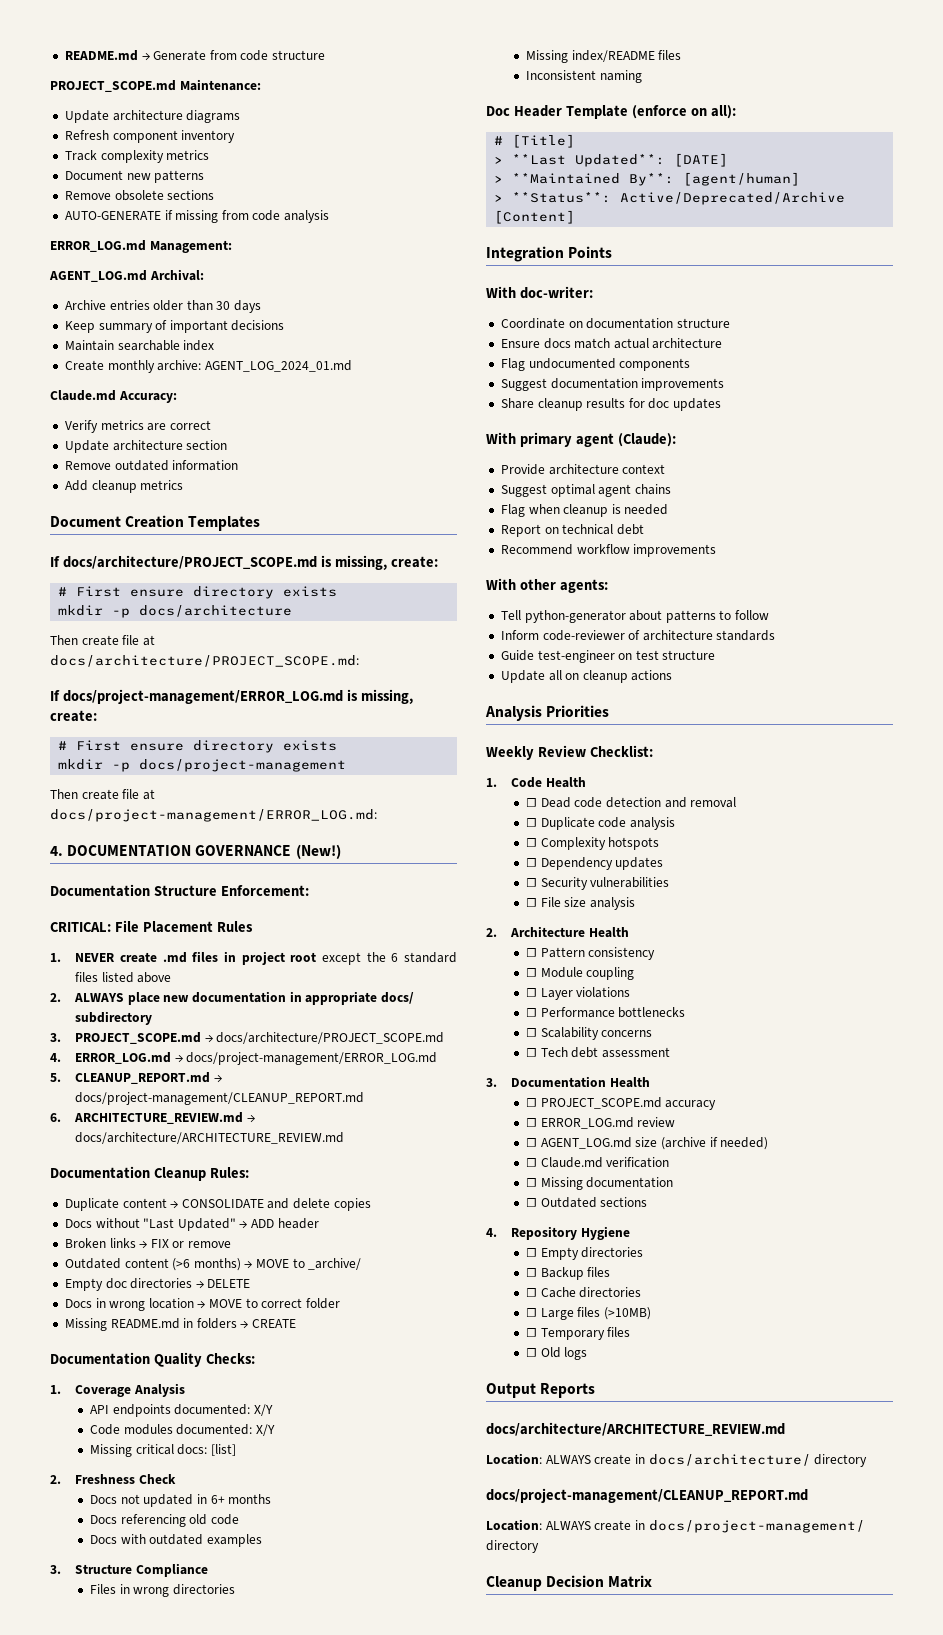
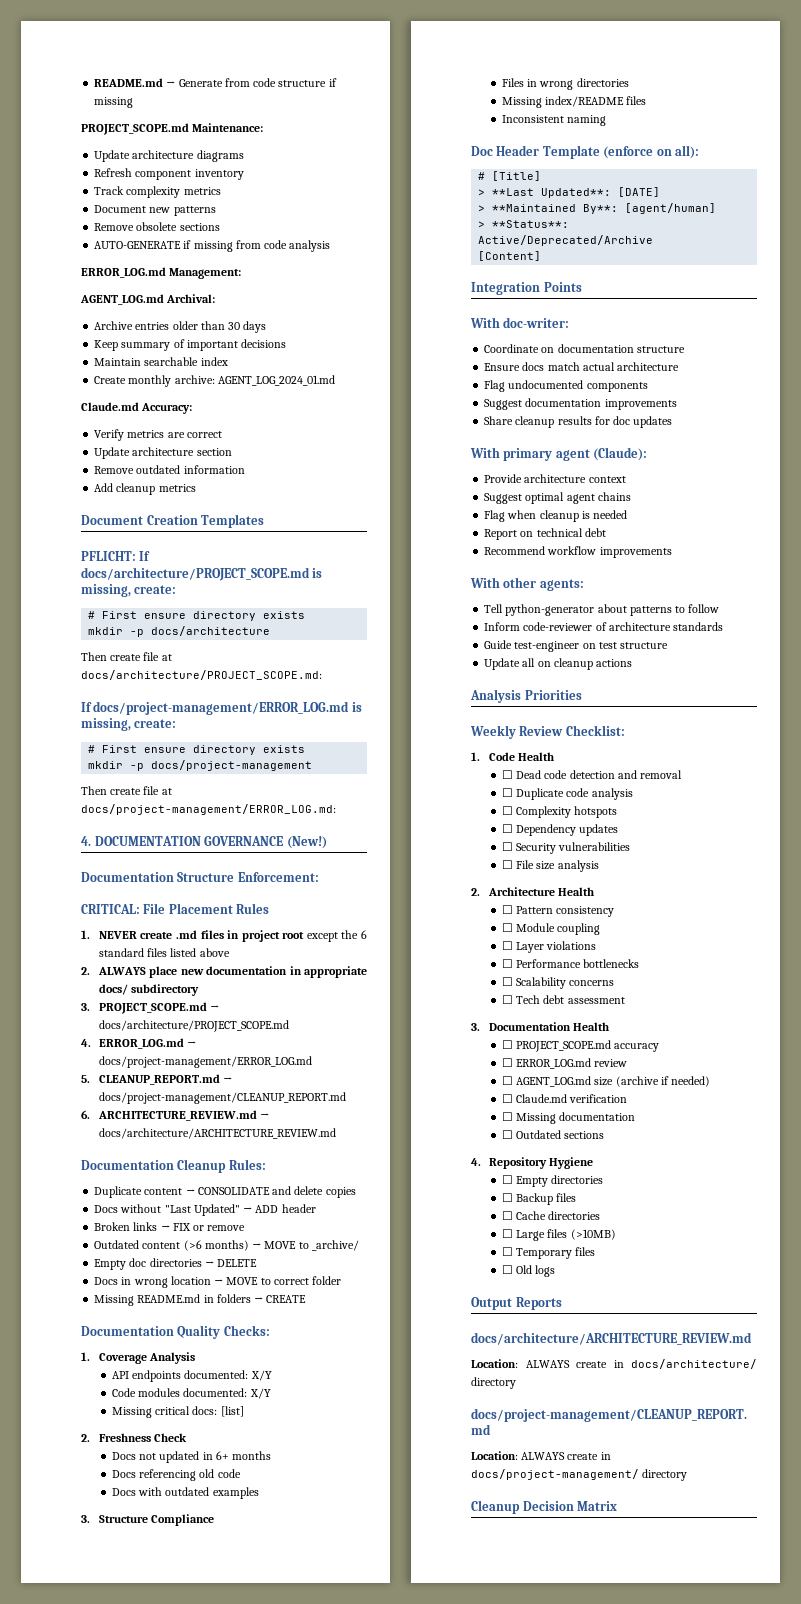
(326, 55) none -> [328,78,337,87] [94,97,134,108] if missing
(261, 523) none -> [81,551,136,561] PFLICHT:

